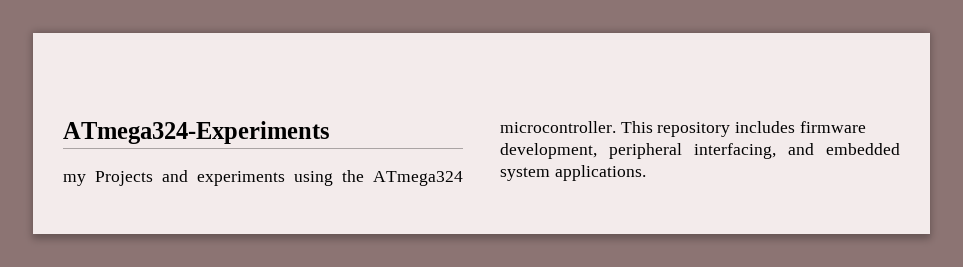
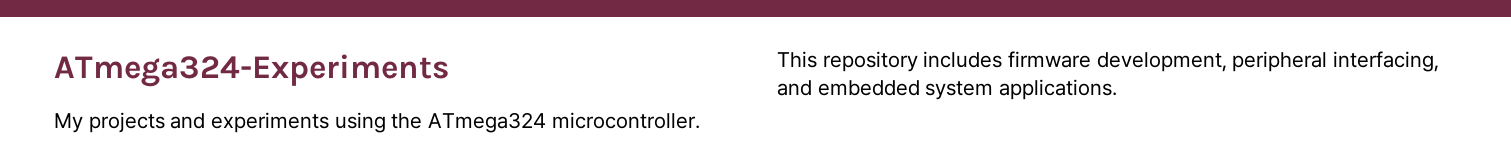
[63,171,153,186] my Projects -> [54,112,165,133] My projects

